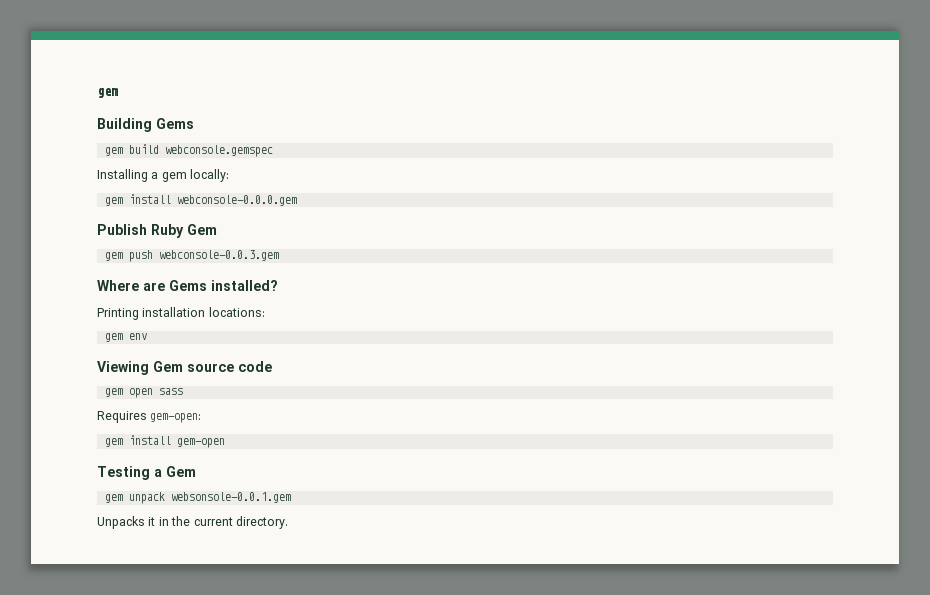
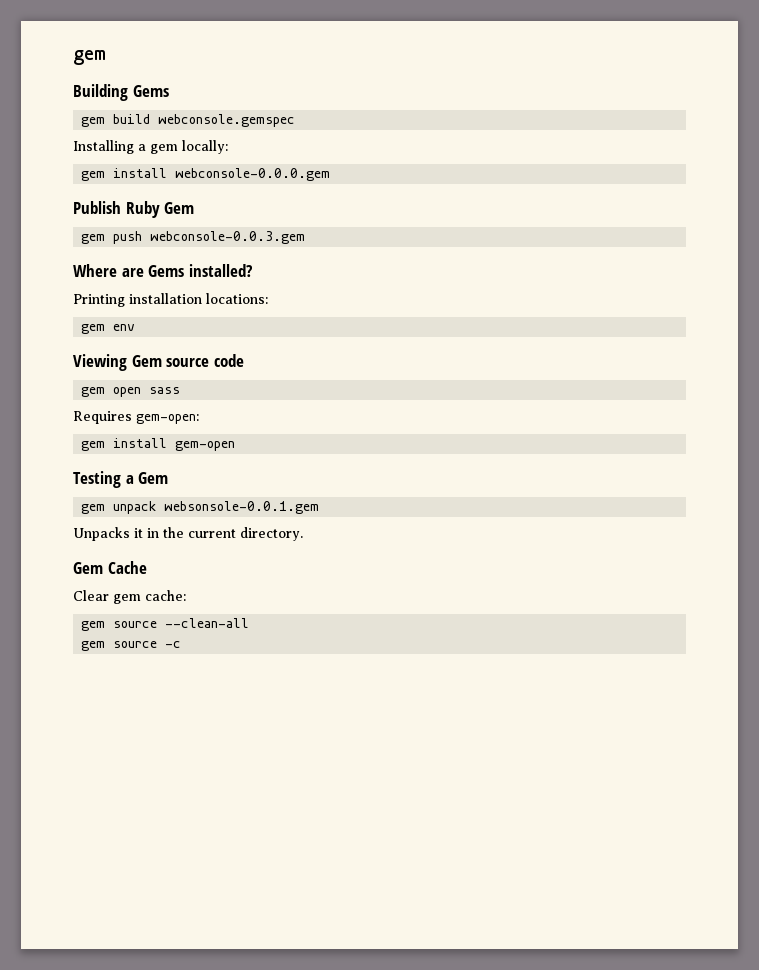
(288, 522) none -> [73,561,147,574] [73,590,186,604] [81,618,250,631] [81,641,182,651] // Gem Cache // Clear gem cache: // gem source --clean-all // gem source -c

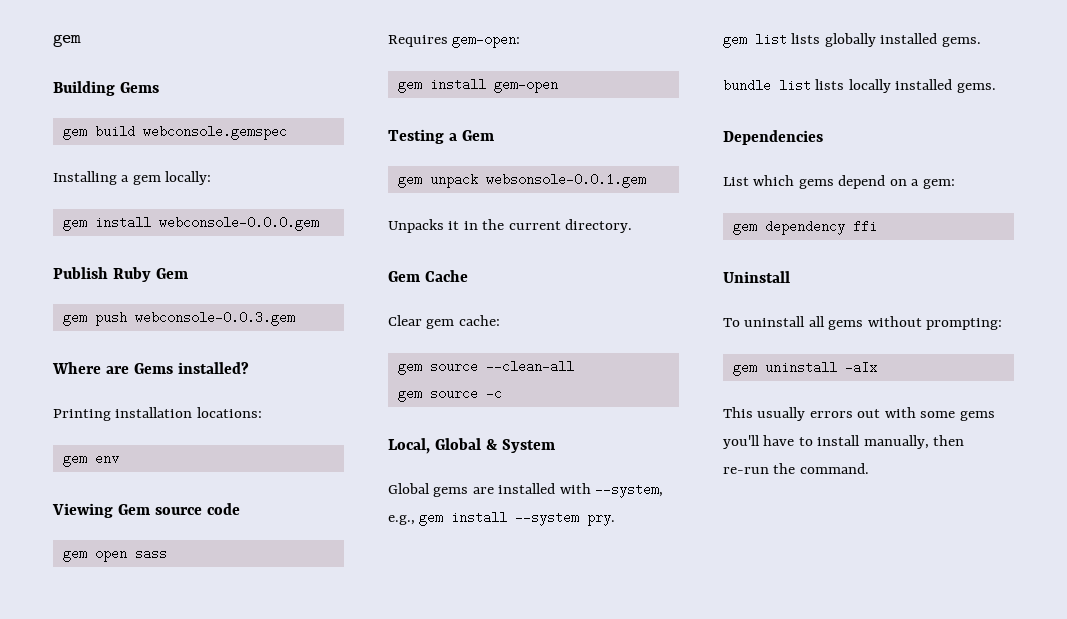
(182, 644) none -> [388,438,555,454] [388,483,664,498] [388,511,616,526] [723,33,981,48] [723,79,996,93] [723,130,823,145] [723,175,955,189] [732,220,877,235] [723,271,790,283] [723,316,1003,330] [732,361,877,376] [723,407,995,421] [723,435,965,449] [723,463,869,474] // Local, Global & System // Global gems are installed with --system, e.g., gem install --system pry. // gem list lists globally installed gems. // bundle list lists locally installed gems. // Dependencies // List which gems depend on a gem: // gem dependency ffi // Uninstall // To uninstall all gems without prompting: // gem uninstall -aIx // This usually errors out with some gems you'll have to install manually, then re-run the command.

